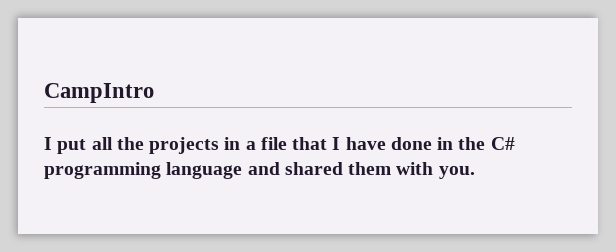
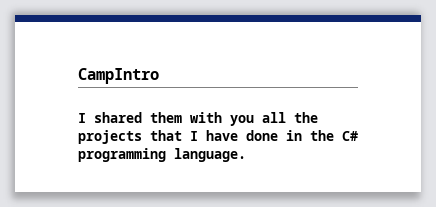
[57,137,287,154] put all the projects in a file -> [94,112,318,126] [78,130,142,144] shared them with you all the projects
[166,162,475,179] language and shared them with you. -> [174,148,246,162] language.

